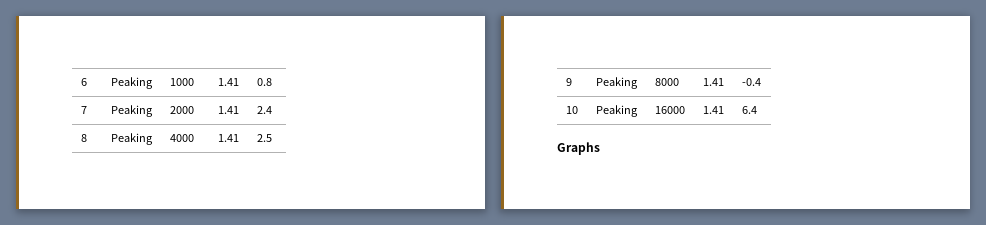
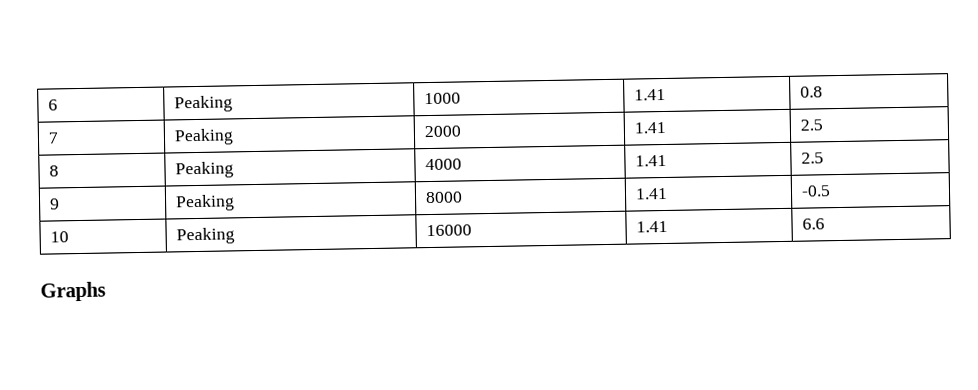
[256,106,272,114] 2.4 -> [799,119,823,131] 2.5
[741,78,761,86] -0.4 -> [800,185,831,197] -0.5
[741,106,757,114] 6.4 -> [801,218,825,230] 6.6

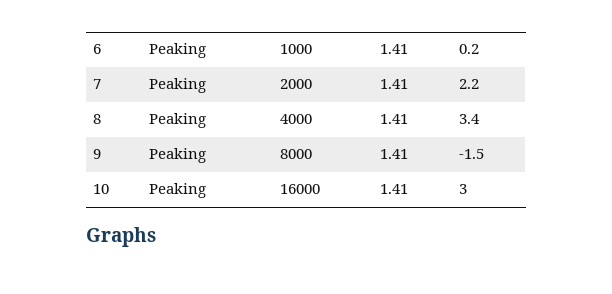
[799,86,823,98] 0.8 -> [458,44,479,54] 0.2
[799,119,823,131] 2.5 -> [458,79,479,89] 2.2
[800,152,824,164] 2.5 -> [458,114,480,124] 3.4
[800,185,831,197] -0.5 -> [458,149,484,159] -1.5
[801,218,825,230] 6.6 -> [458,184,467,194] 3

